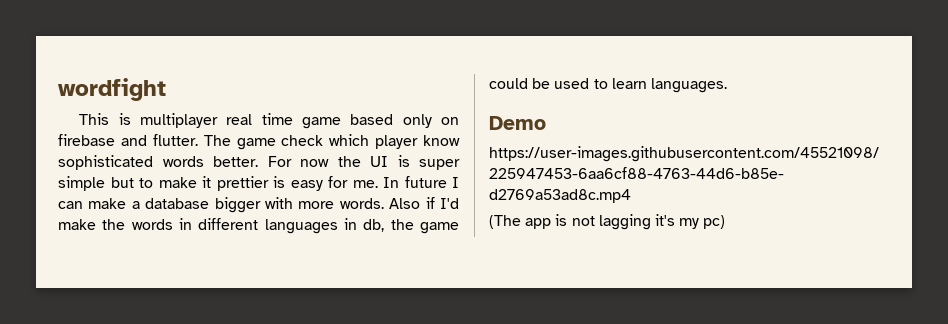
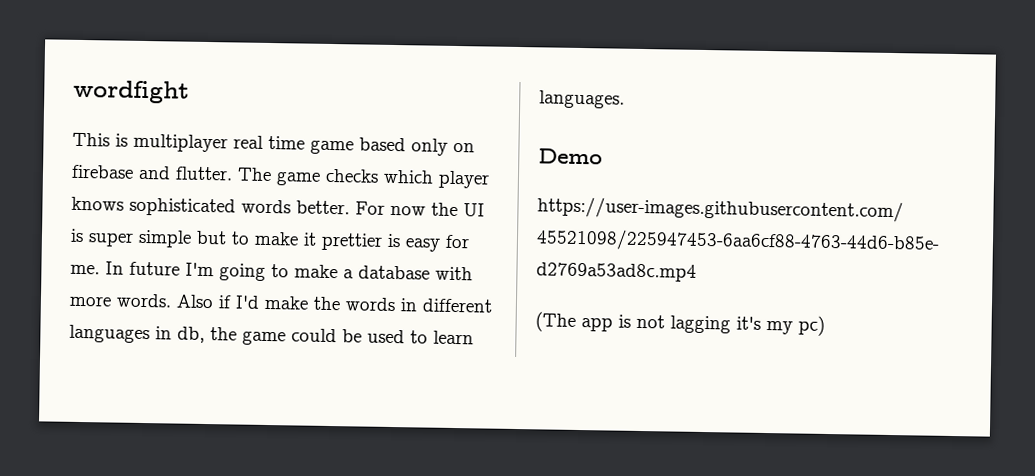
[281,135,324,146] check -> [325,168,379,183] checks
[423,135,460,146] know -> [71,196,124,211] knows
[452,177,459,188] [58,201,83,209] I can -> [185,262,289,281] I'm going to
[214,197,261,213] bigger -> (430, 272) none

